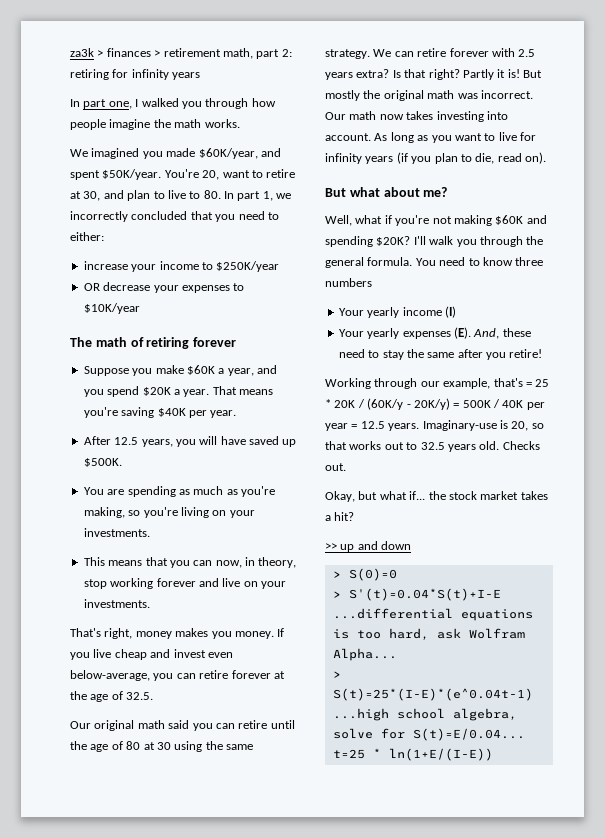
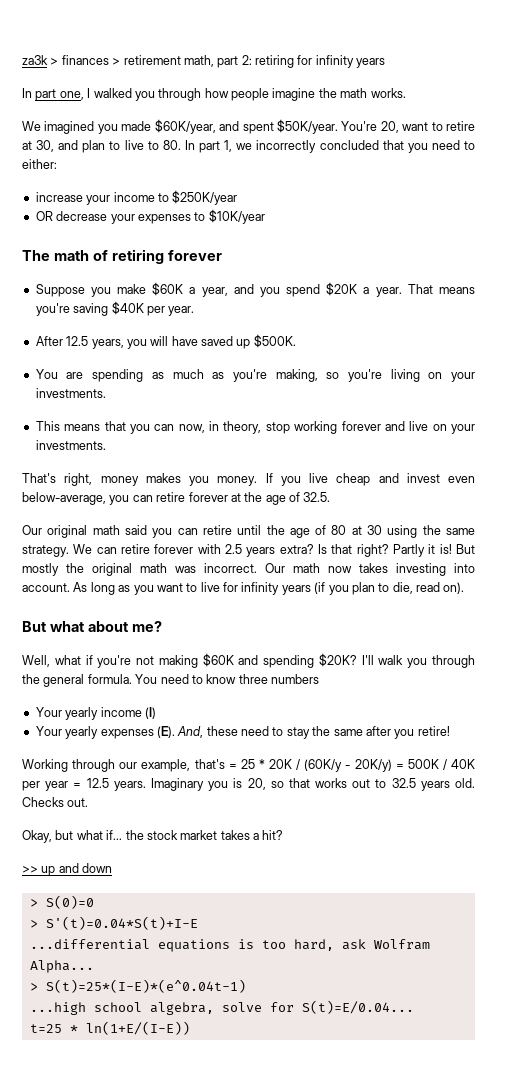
[422,420,497,431] Imaginary-use -> [150,778,229,791] Imaginary you

